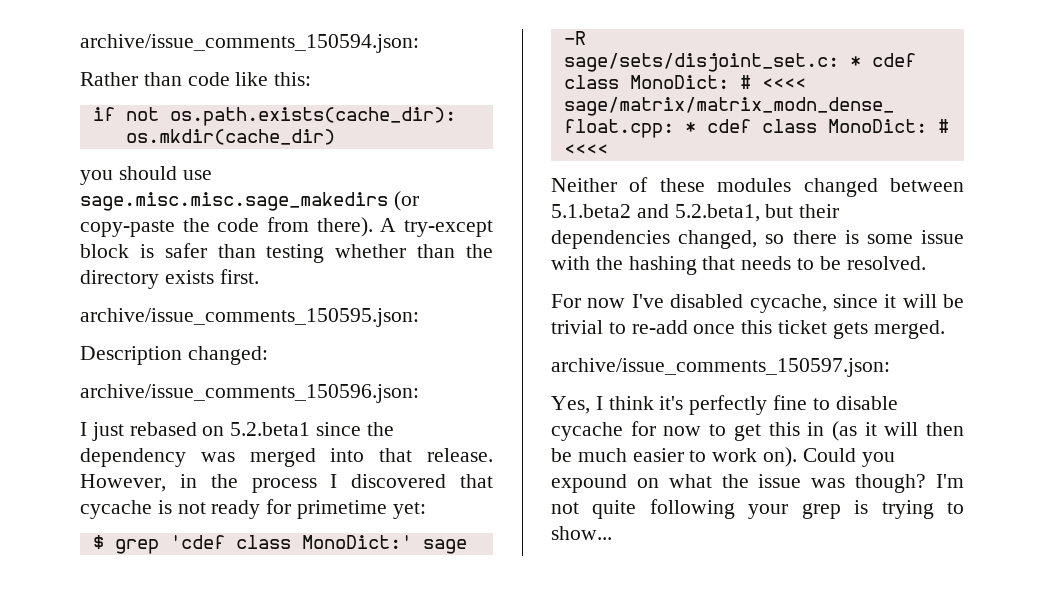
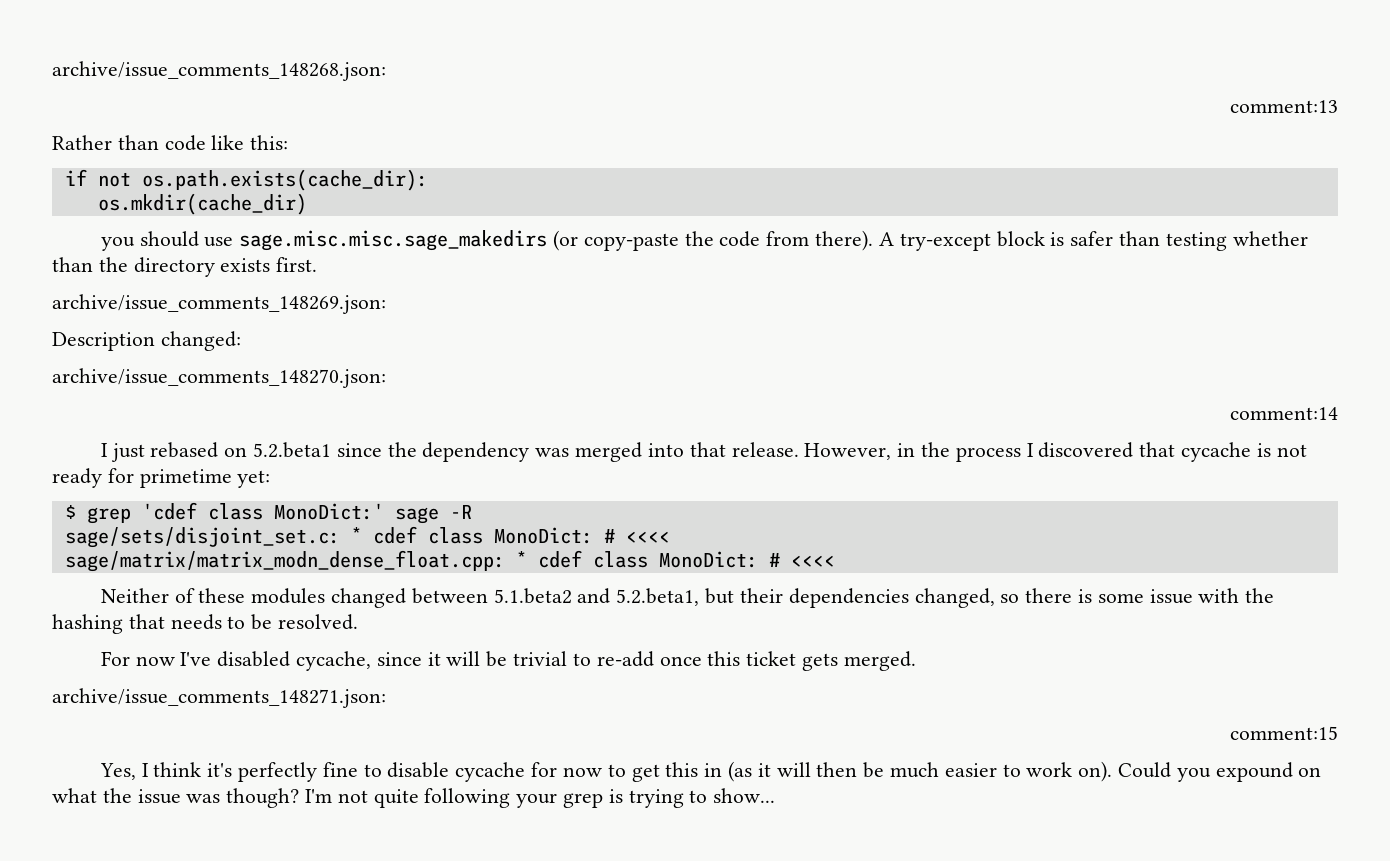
[80,34,419,53] archive/issue_comments_150594.json: -> [52,61,386,81] [1230,100,1338,113] archive/issue_comments_148268.json: // comment:13
[80,308,419,327] archive/issue_comments_150595.json: -> [52,294,386,314] archive/issue_comments_148269.json:
[80,384,419,403] archive/issue_comments_150596.json: -> [52,368,386,388] [1230,407,1338,420] archive/issue_comments_148270.json: // comment:14
[551,358,890,377] archive/issue_comments_150597.json: -> [52,688,386,708] [1230,726,1338,740] archive/issue_comments_148271.json: // comment:15

